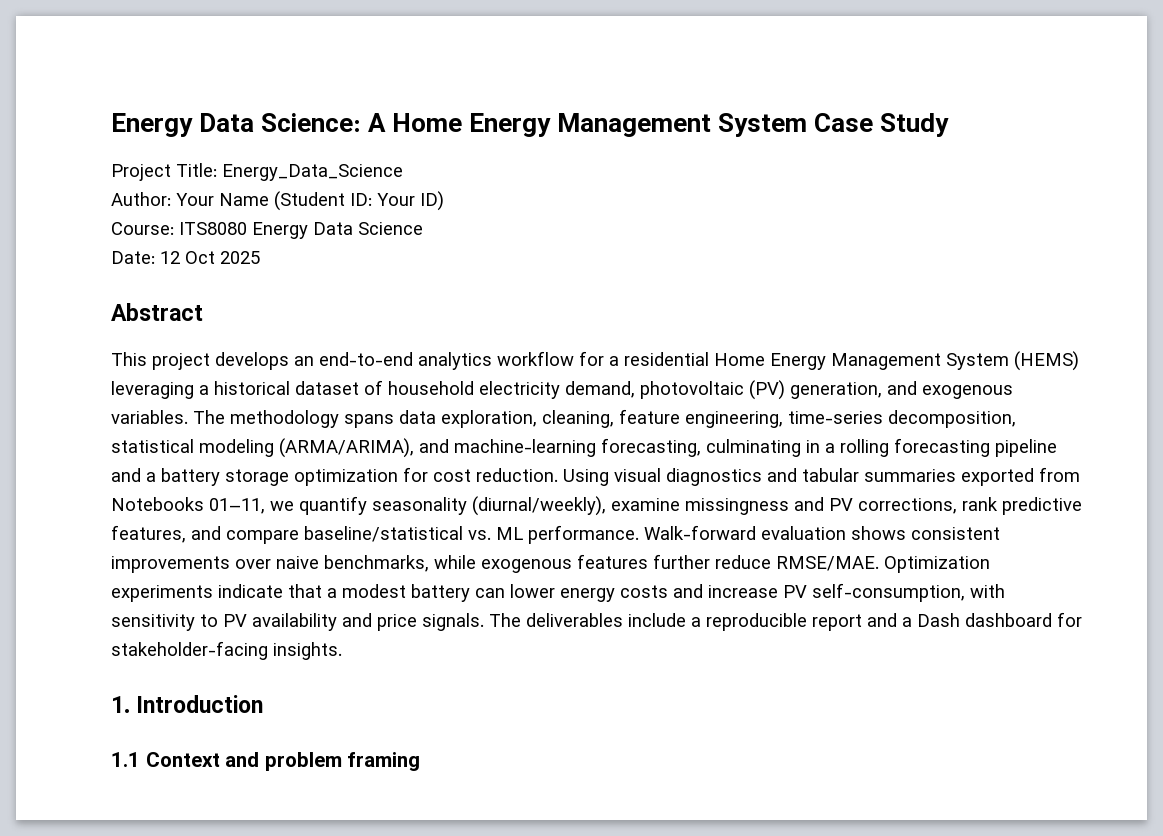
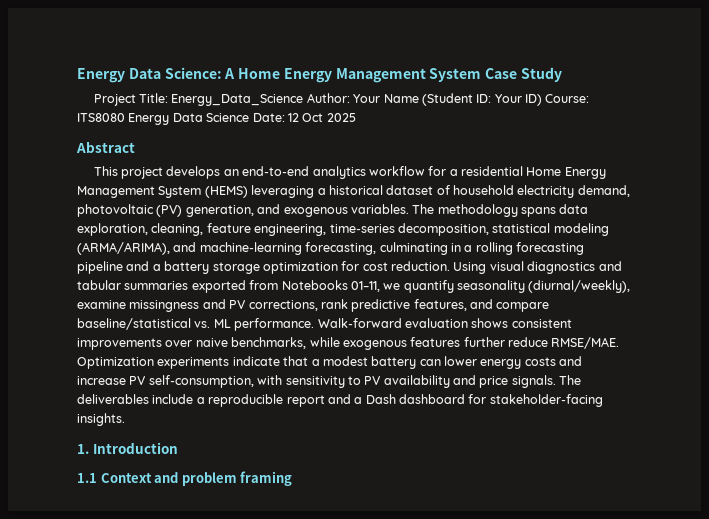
(403, 172) // -> (304, 100) none
(444, 201) // -> (543, 100) none
(423, 228) // -> (250, 117) none

